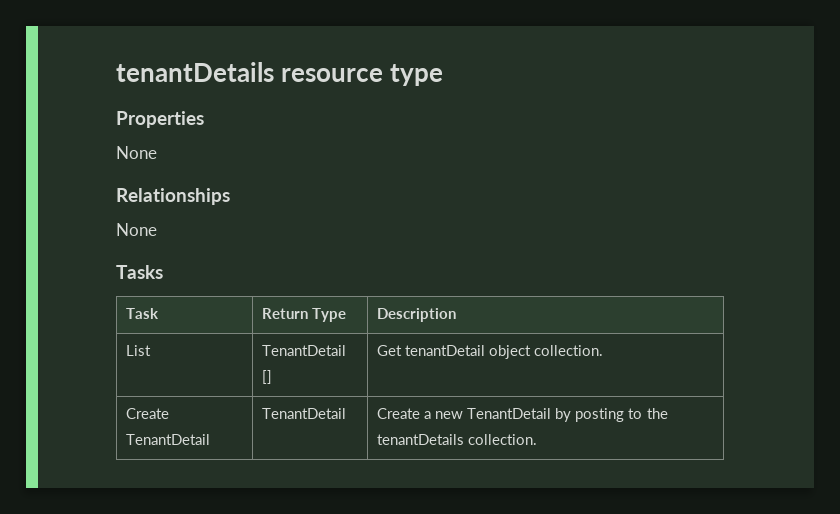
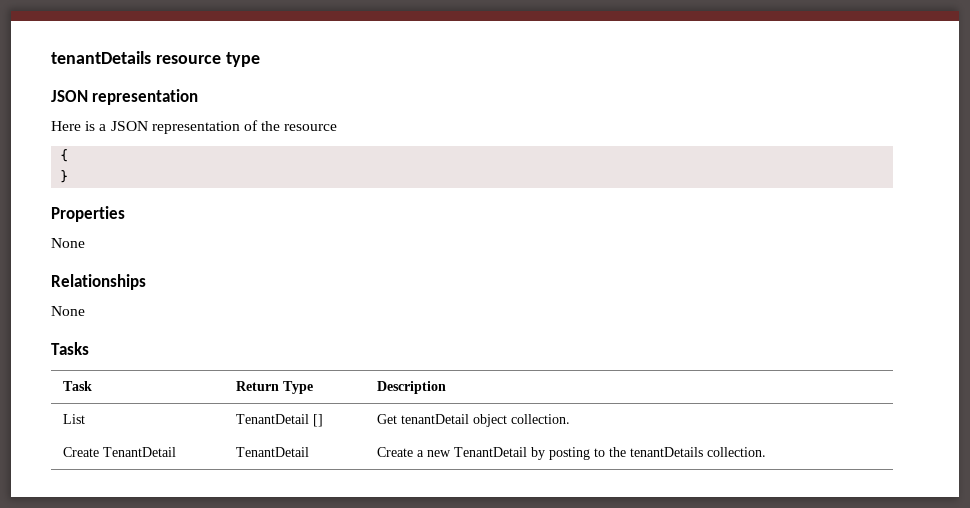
(444, 75) none -> [51,89,199,105] [51,120,338,134] [60,149,69,162] [60,170,69,183] // JSON representation // Here is a JSON representation of the resource // { // }

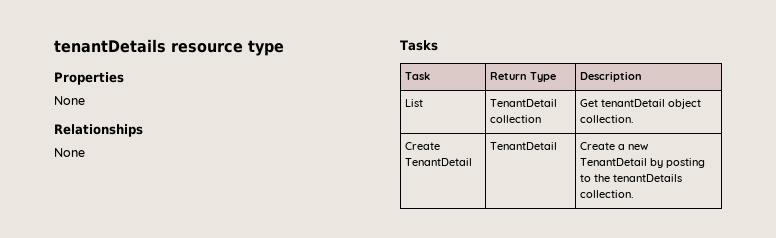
[51,89,199,105] [51,120,338,134] [60,149,69,162] [60,170,69,183] // JSON representation // Here is a JSON representation of the resource // { // } -> (284, 48) none
[313,414,324,427] [] -> [490,115,542,123] collection

